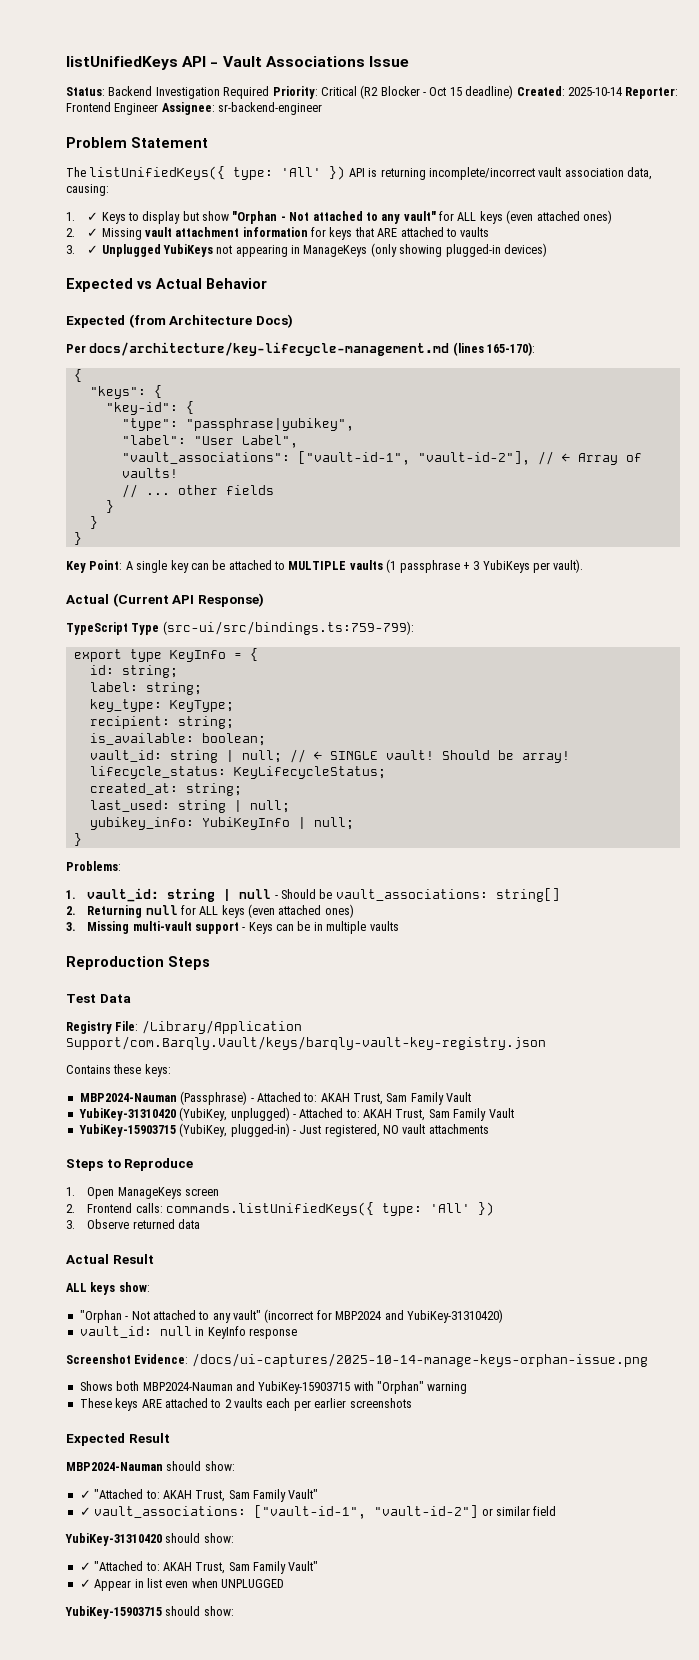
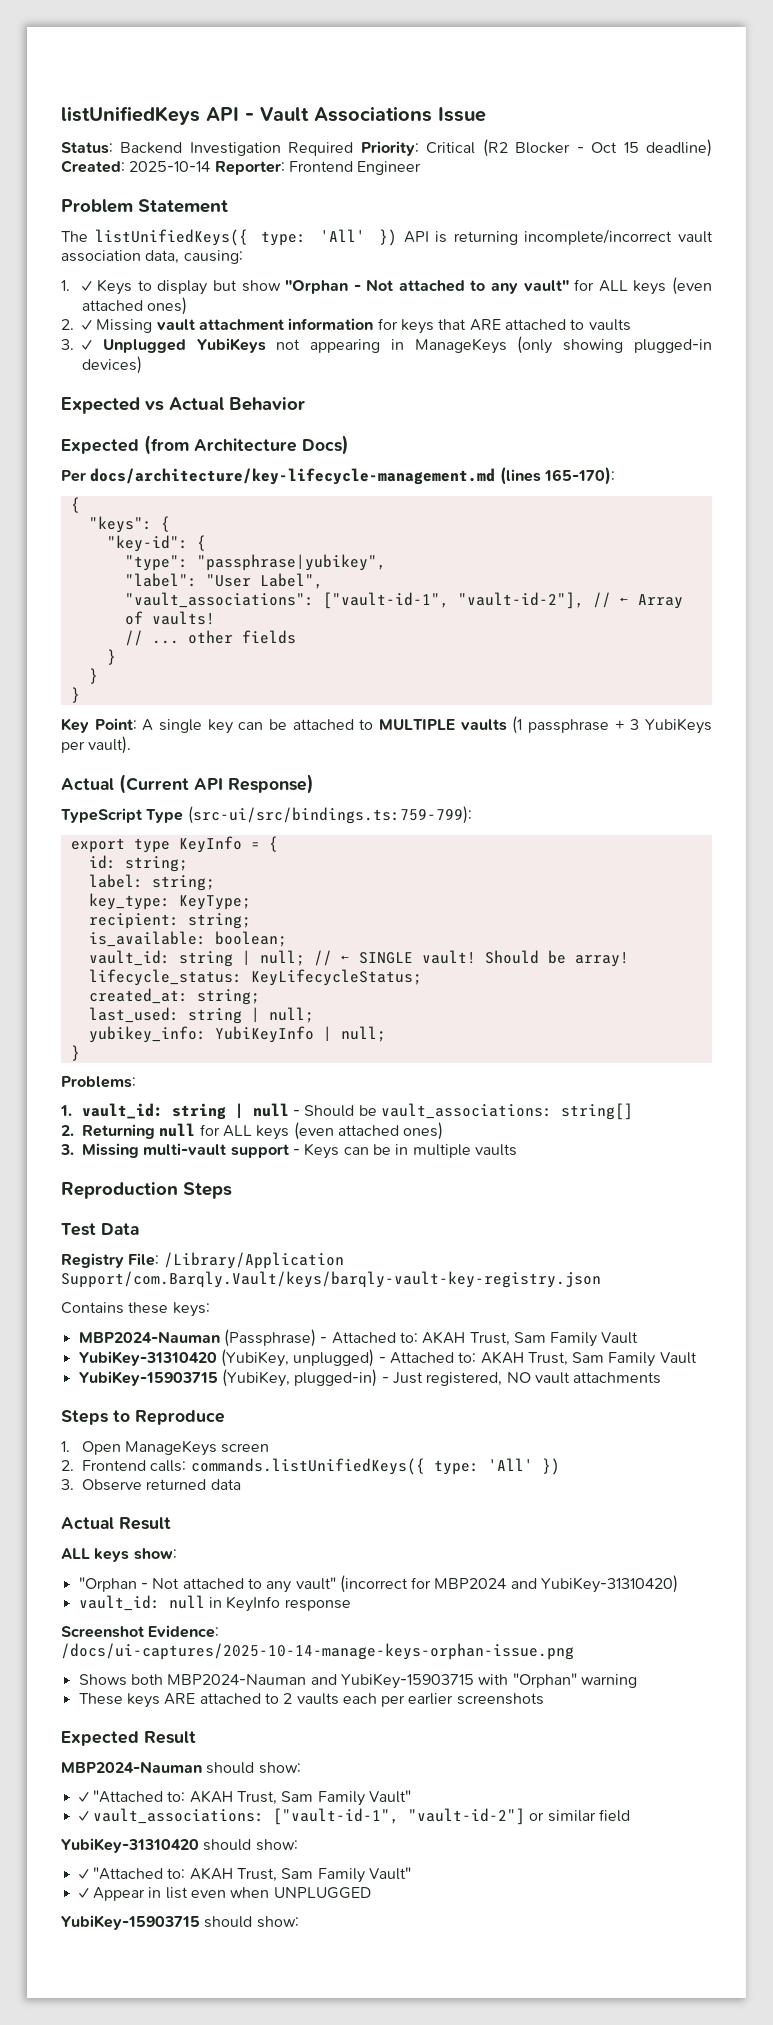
[161,102,323,115] Assignee: sr-backend-engineer -> (422, 168) none

